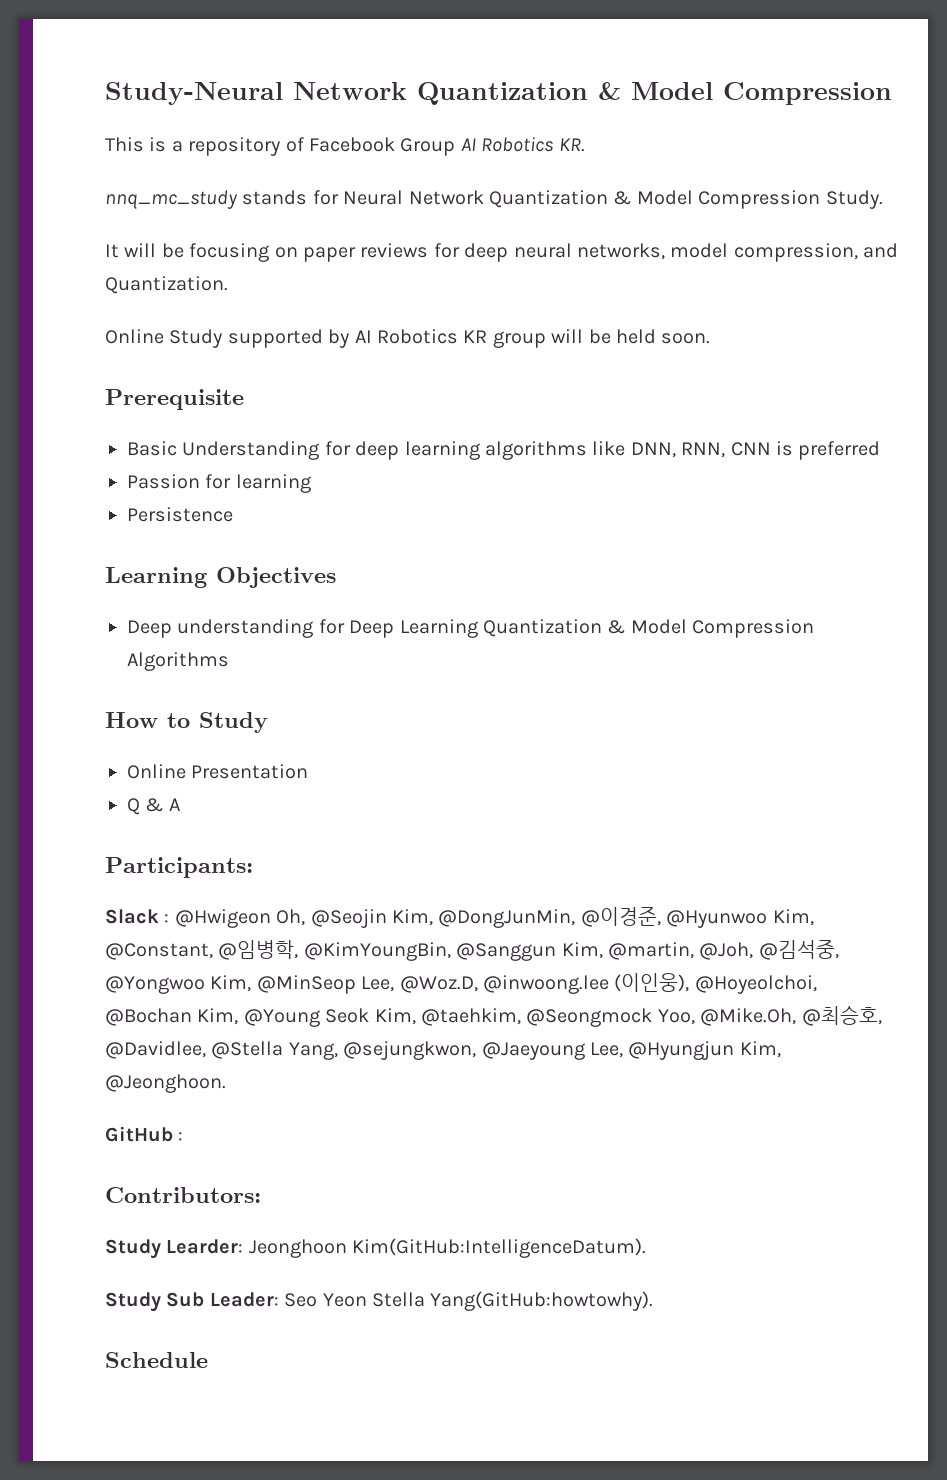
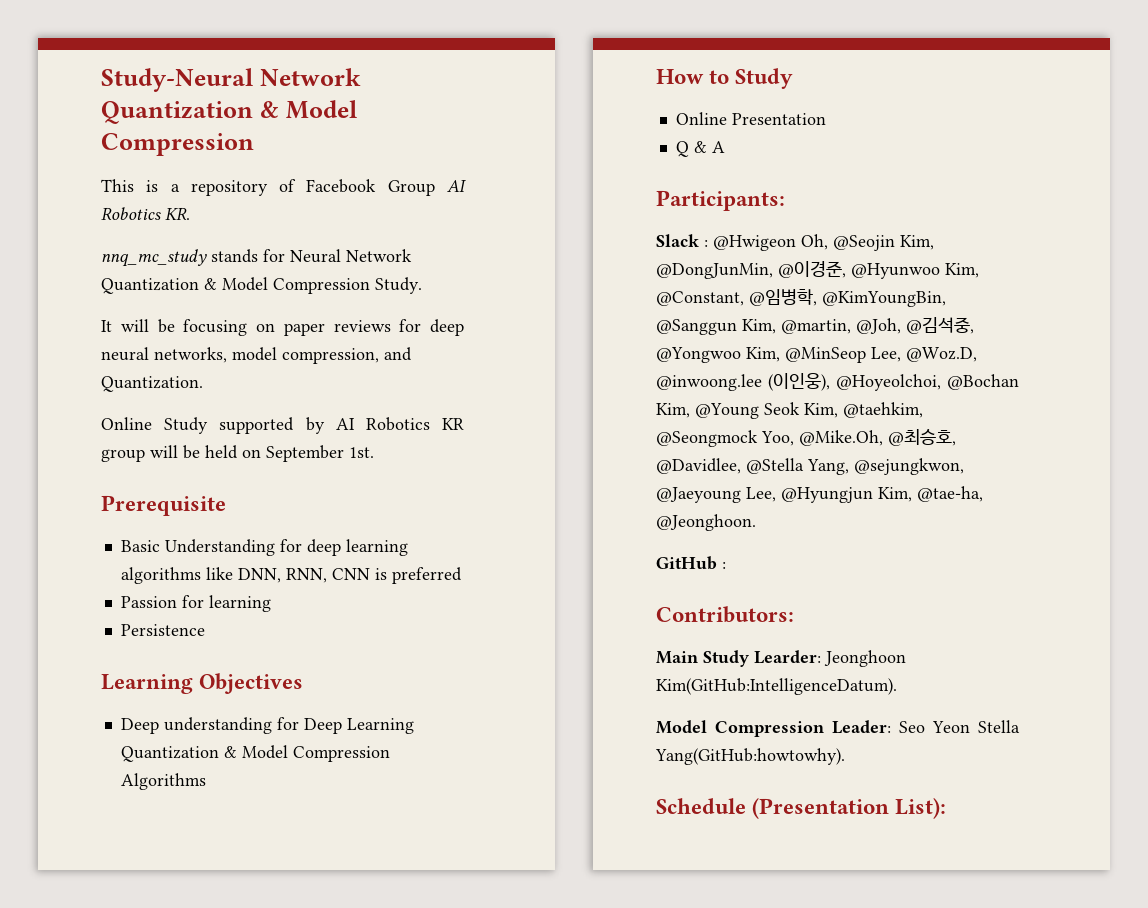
[661,333,711,344] soon. -> [242,445,374,462] on September 1st.
(781, 1049) none -> [917,486,983,502] @tae-ha,
(261, 1195) none -> [656,651,698,664] Main
[105,1292,205,1312] Study Sub -> [656,720,824,737] Model Compression
(208, 1360) none -> [752,798,947,819] (Presentation List):

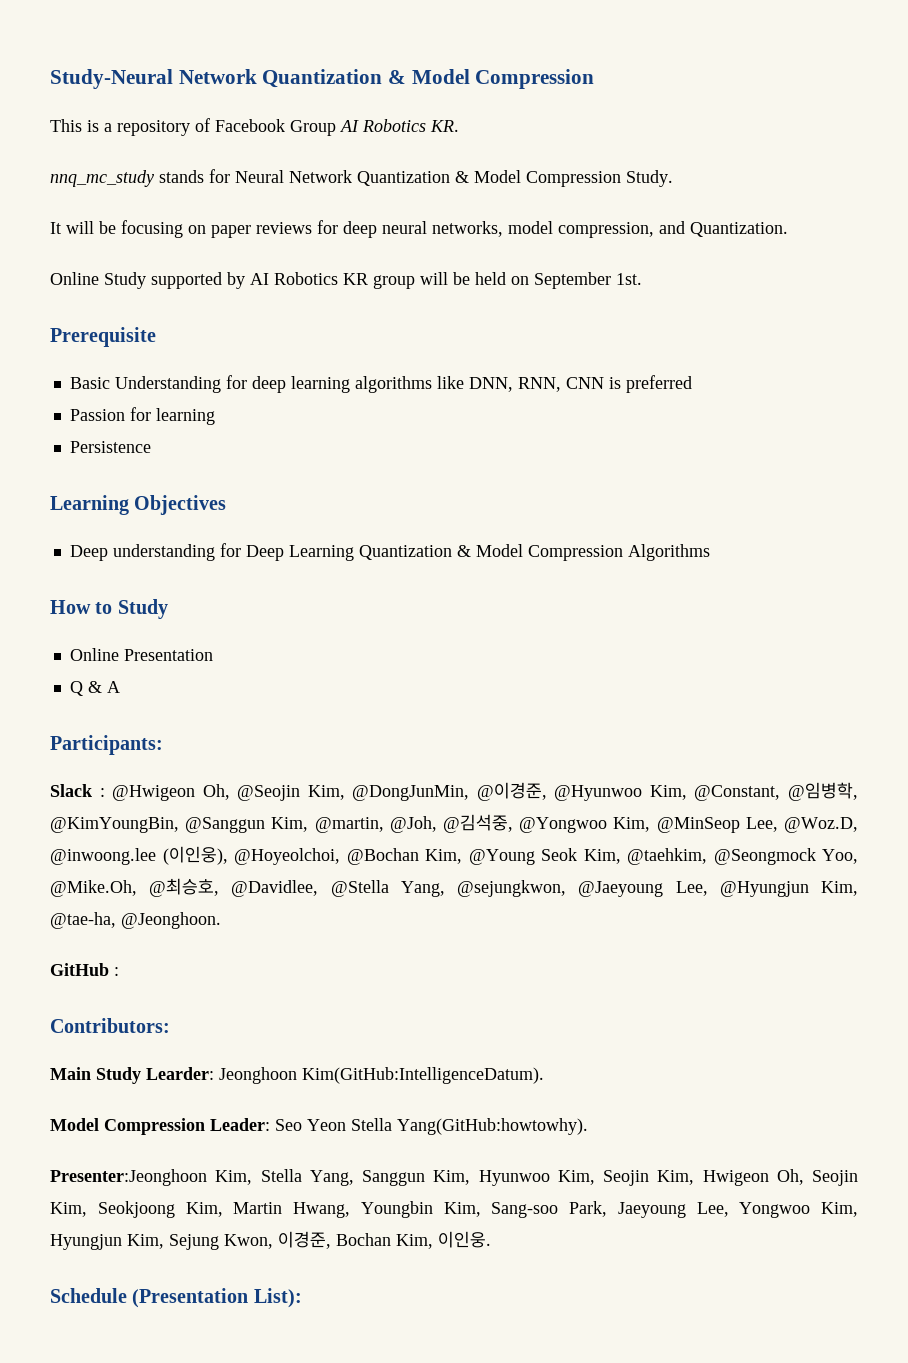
(845, 756) none -> [50,1169,858,1186] [50,1201,858,1218] [50,1231,491,1250] // Presenter:Jeonghoon Kim, Stella Yang, Sanggun Kim, Hyunwoo Kim, Seojin Kim, Hwigeon Oh, Seojin Kim, Seokjoong Kim, Martin Hwang, Youngbin Kim, Sang-soo Park, Jaeyoung Lee, Yongwoo Kim, Hyungjun Kim, Sejung Kwon, 이경준, Bochan Kim, 이인웅.

